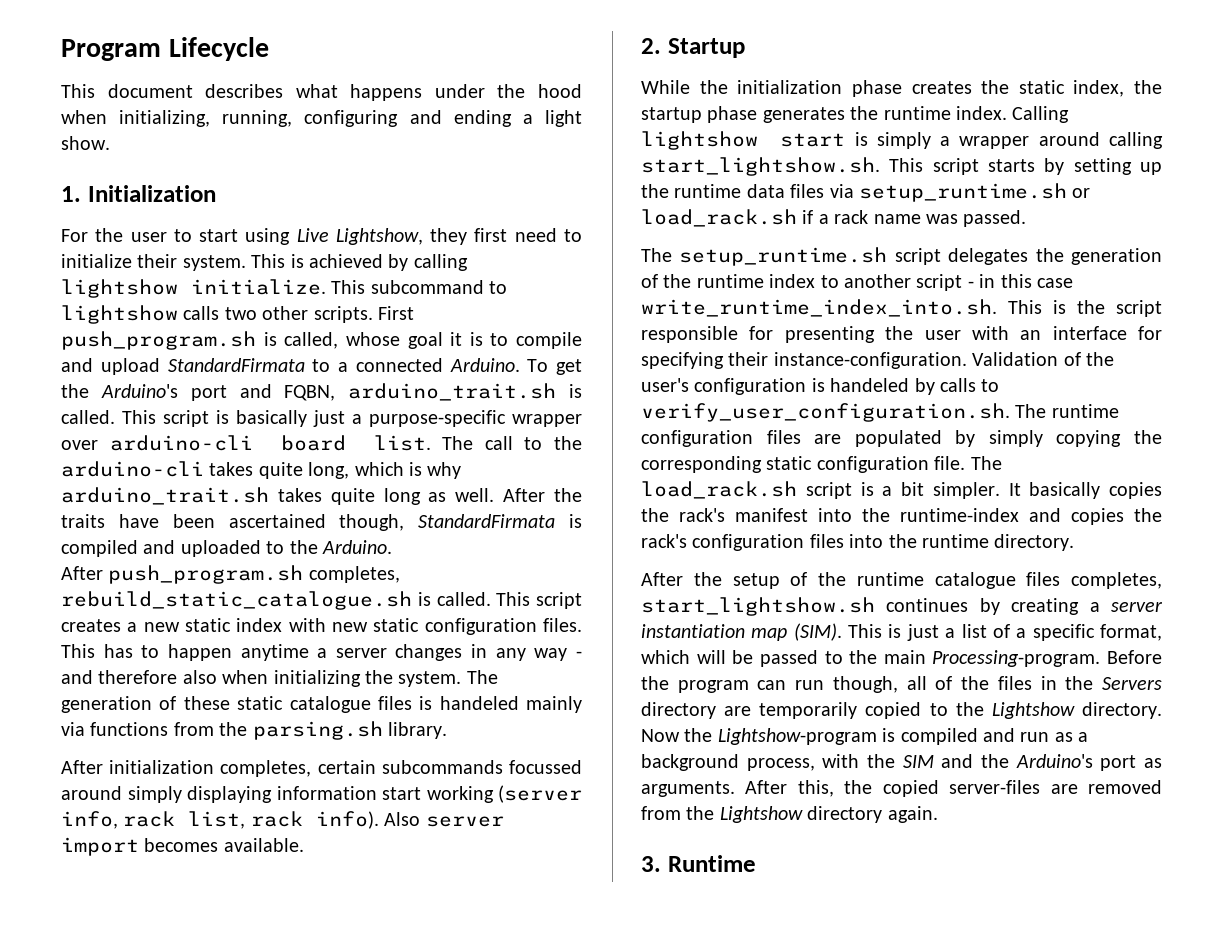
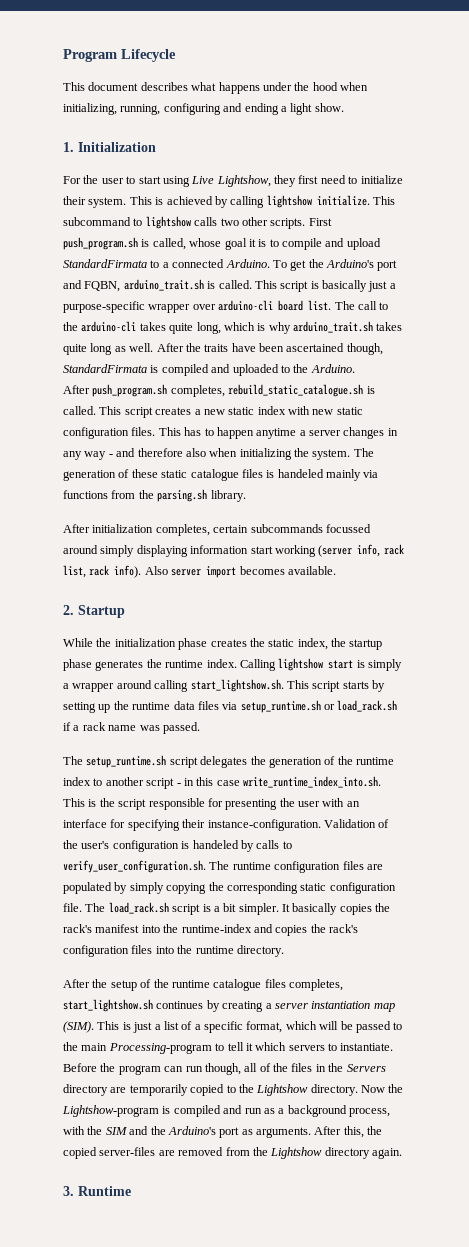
[932,650,1101,667] Processing-program. -> [108,1042,394,1054] Processing-program to tell it which servers to instantiate.

